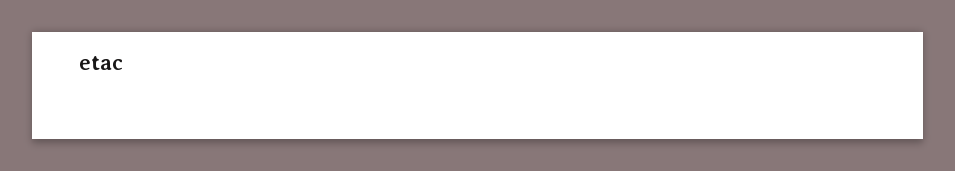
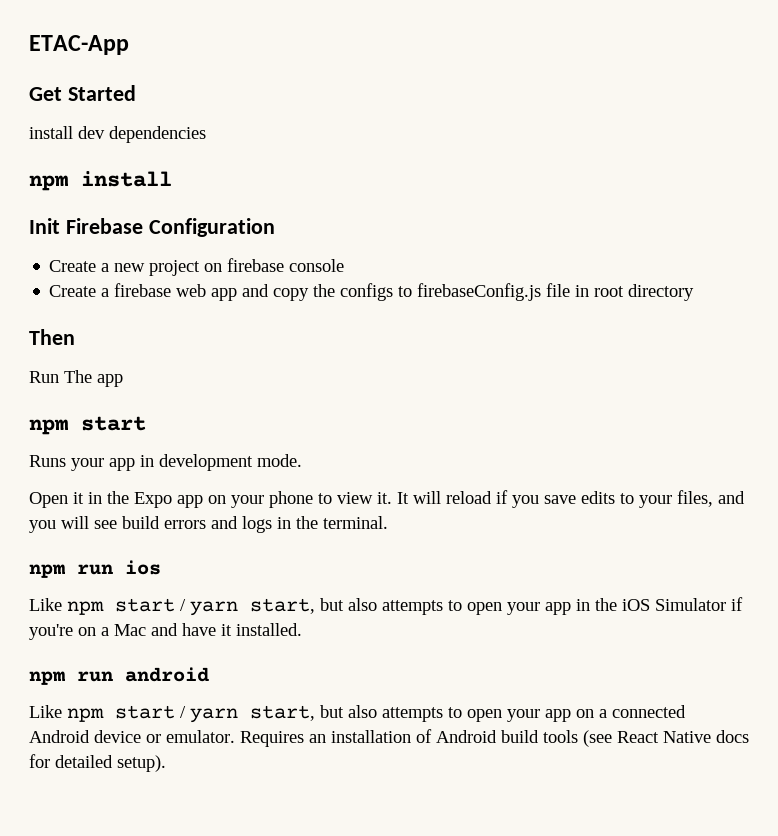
[79,56,123,70] etac -> [29,35,129,55] [29,85,136,101] [29,126,206,143] [29,171,172,191] [29,218,275,237] [49,258,345,276] [49,283,695,301] [29,329,75,345] [29,370,123,387] [29,416,146,435] [29,454,302,471] [29,490,745,508] [29,516,388,533] [29,560,161,578] [29,597,743,616] [29,623,302,640] [29,667,209,685] [29,705,686,723] [29,729,749,747] [29,754,166,772] ETAC-App // Get Started // install dev dependencies // npm install // Init Firebase Configuration // Create a new project on firebase console // Create a firebase web app and copy the configs to firebaseConfig.js file in root directory // Then // Run The app // npm start // Runs your app in development mode. // Open it in the Expo app on your phone to view it. It will reload if you save edits to your files, and you will see build errors and logs in the terminal. // npm run ios // Like npm start / yarn start, but also attempts to open your app in the iOS Simulator if you're on a Mac and have it installed. // npm run android // Like npm start / yarn start, but also attempts to open your app on a connected Android device or emulator. Requires an installation of Android build tools (see React Native docs for detailed setup).

